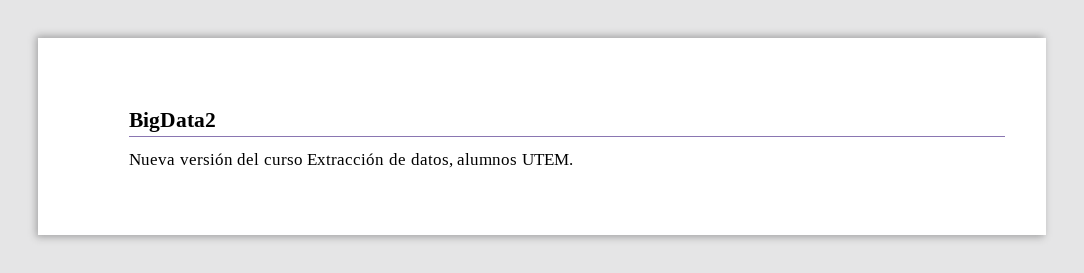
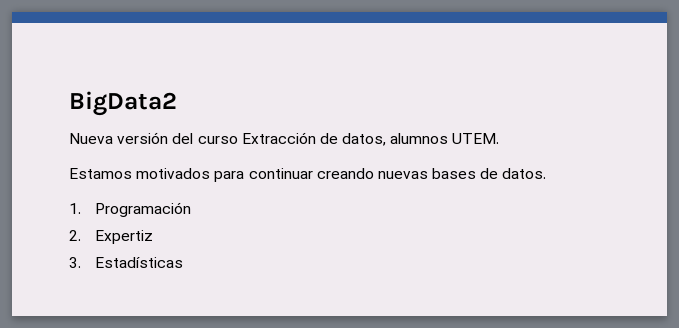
(573, 159) none -> [69,168,547,182] [69,202,192,217] [69,230,154,244] [69,257,184,268] // Estamos motivados para continuar creando nuevas bases de datos. // 1. Programación // 2. Expertiz // 3. Estadísticas

